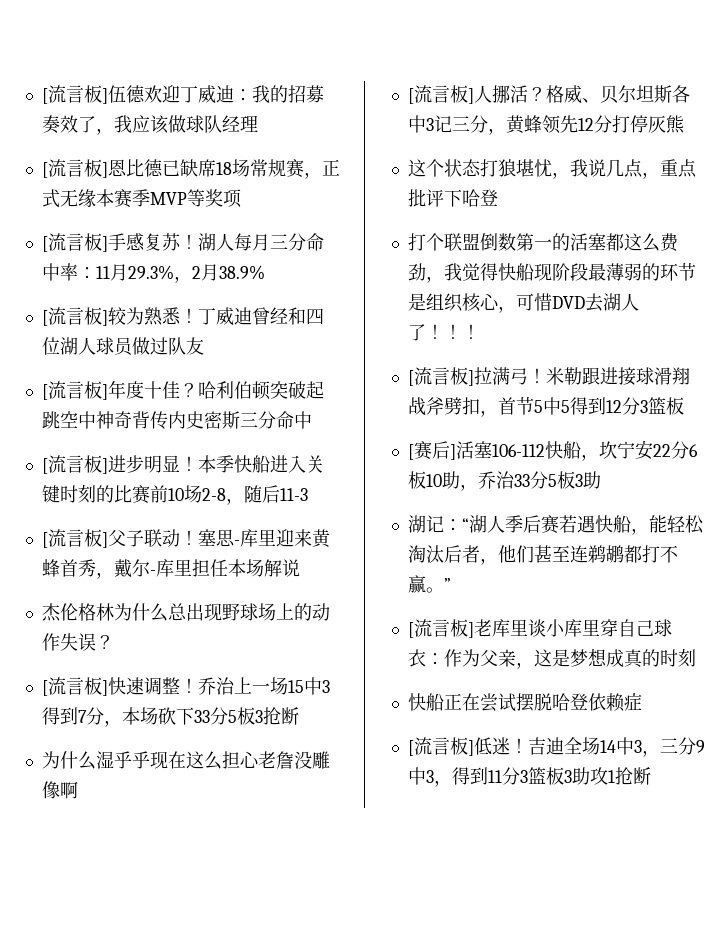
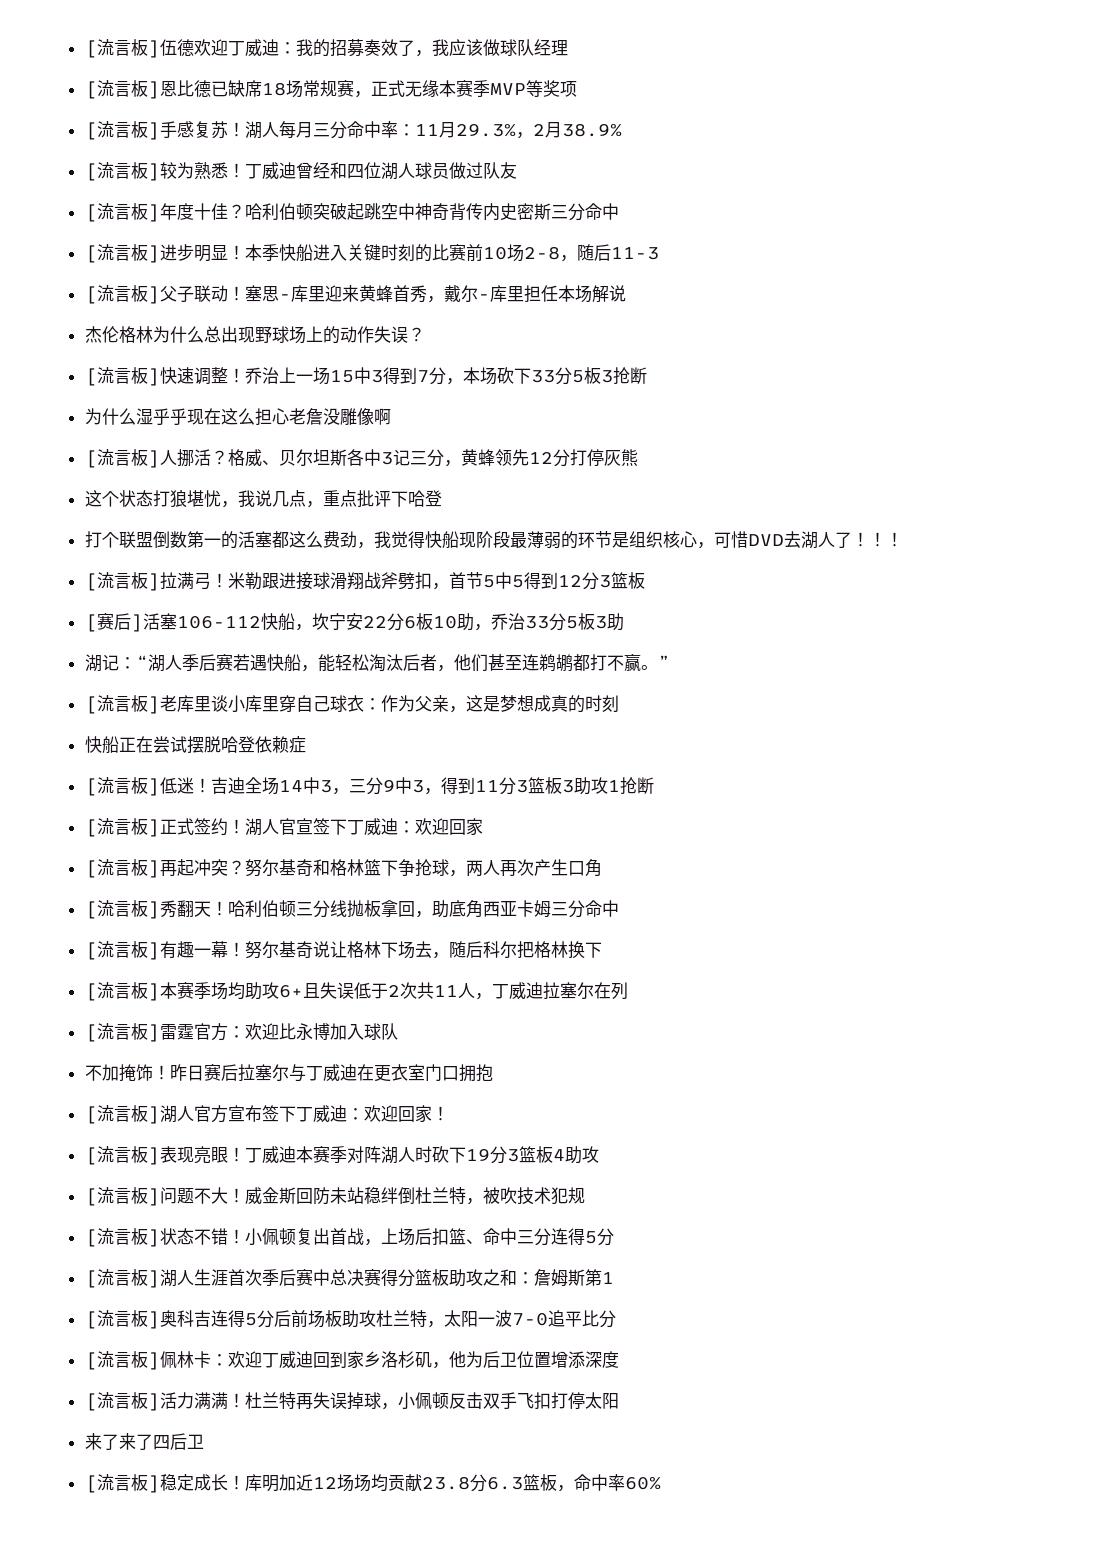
(651, 776) none -> [84,818,483,837] [84,859,602,878] [84,900,619,919] [84,941,602,960] [84,981,628,1001] [84,1023,398,1042] [84,1063,493,1082] [84,1105,449,1124] [84,1145,599,1165] [84,1187,585,1206] [84,1228,614,1247] [84,1268,614,1288] [84,1310,616,1329] [84,1351,619,1370] [84,1392,619,1411] [84,1433,204,1450] [84,1474,661,1493] // [流言板]正式签约！湖人官宣签下丁威迪：欢迎回家 // [流言板]再起冲突？努尔基奇和格林篮下争抢球，两人再次产生口角 // [流言板]秀翻天！哈利伯顿三分线抛板拿回，助底角西亚卡姆三分命中 // [流言板]有趣一幕！努尔基奇说让格林下场去，随后科尔把格林换下 // [流言板]本赛季场均助攻6+且失误低于2次共11人，丁威迪拉塞尔在列 // [流言板]雷霆官方：欢迎比永博加入球队 // 不加掩饰！昨日赛后拉塞尔与丁威迪在更衣室门口拥抱 // [流言板]湖人官方宣布签下丁威迪：欢迎回家！ // [流言板]表现亮眼！丁威迪本赛季对阵湖人时砍下19分3篮板4助攻 // [流言板]问题不大！威金斯回防未站稳绊倒杜兰特，被吹技术犯规 // [流言板]状态不错！小佩顿复出首战，上场后扣篮、命中三分连得5分 // [流言板]湖人生涯首次季后赛中总决赛得分篮板助攻之和：詹姆斯第1 // [流言板]奥科吉连得5分后前场板助攻杜兰特，太阳一波7-0追平比分 // [流言板]佩林卡：欢迎丁威迪回到家乡洛杉矶，他为后卫位置增添深度 // [流言板]活力满满！杜兰特再失误掉球，小佩顿反击双手飞扣打停太阳 // 来了来了四后卫 // [流言板]稳定成长！库明加近12场场均贡献23.8分6.3篮板，命中率60%

